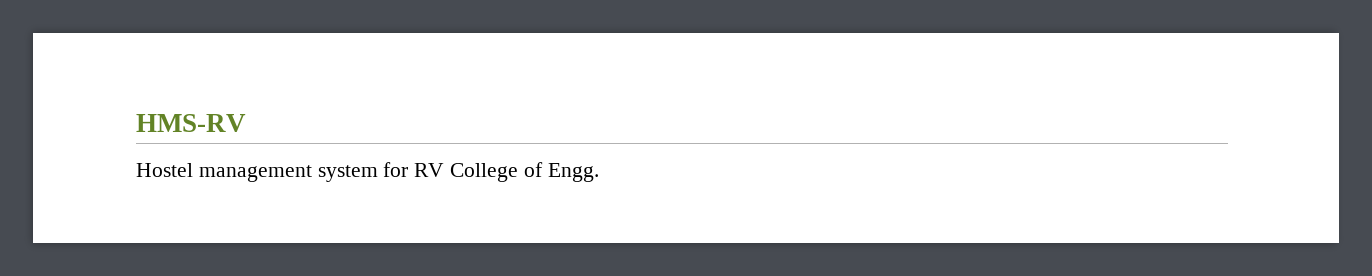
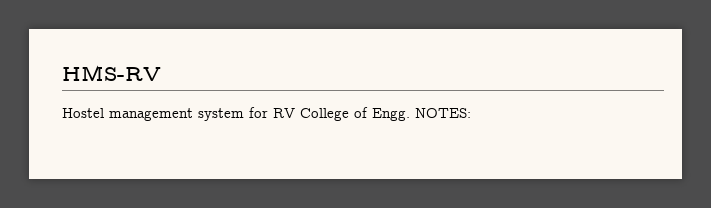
(599, 172) none -> [415,108,471,118] NOTES:

